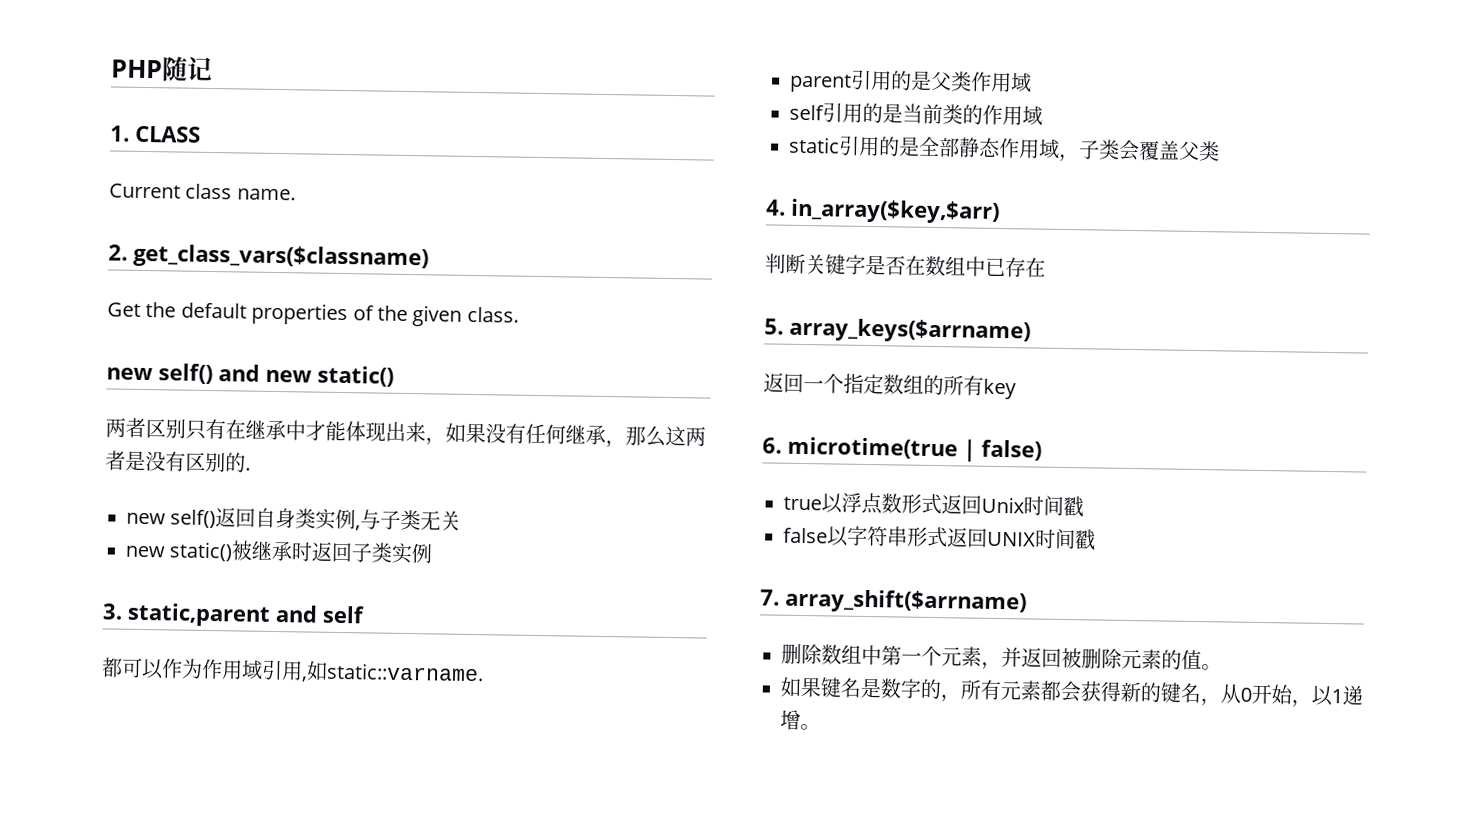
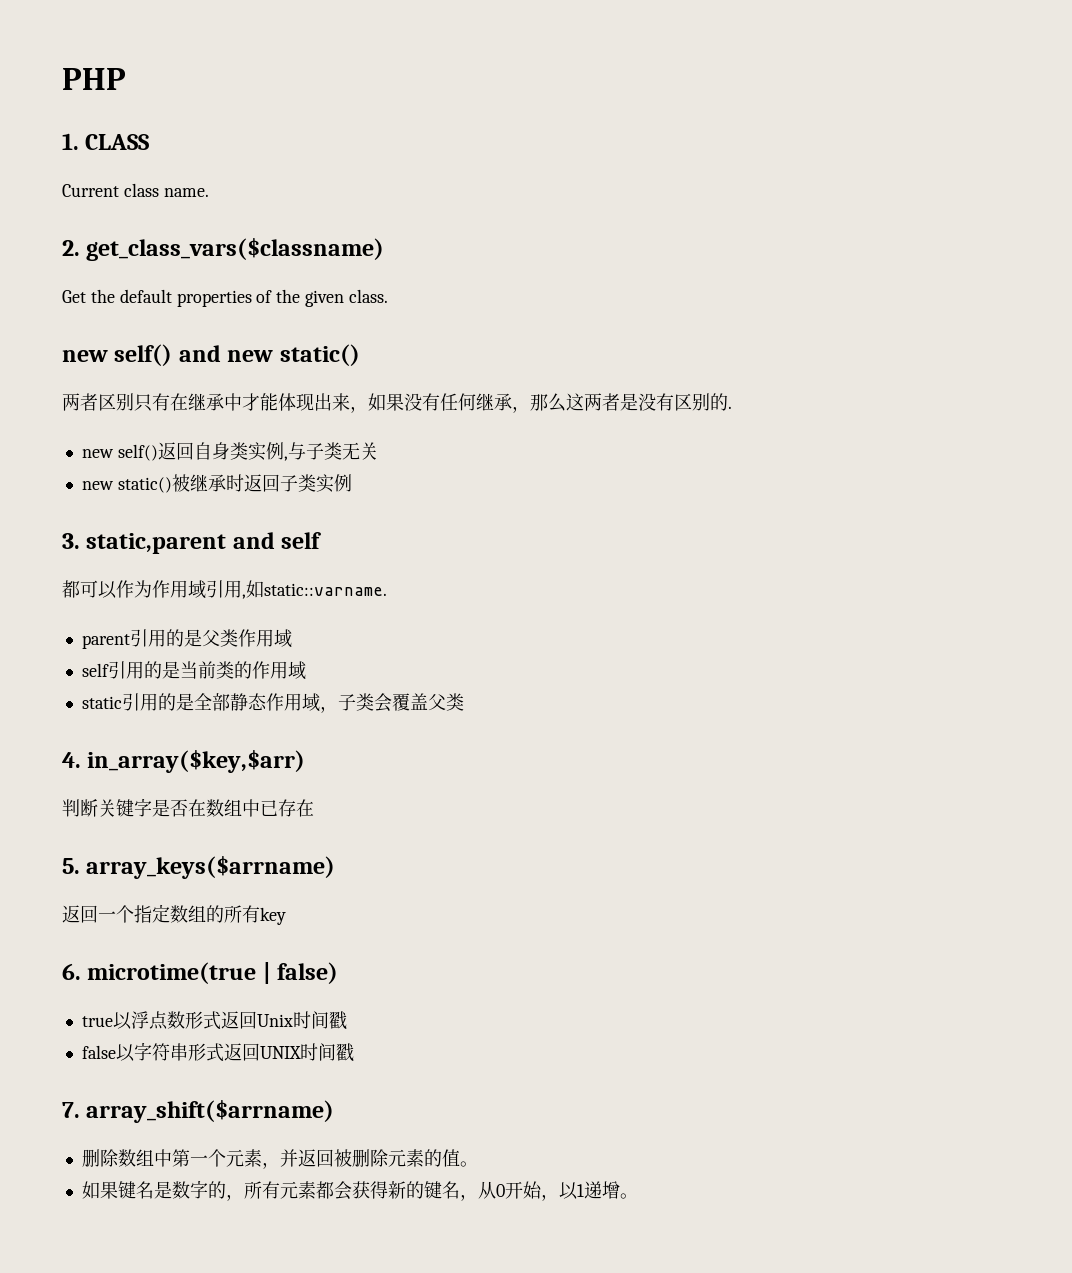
[162,56,213,82] 随记 -> (126, 79) none

